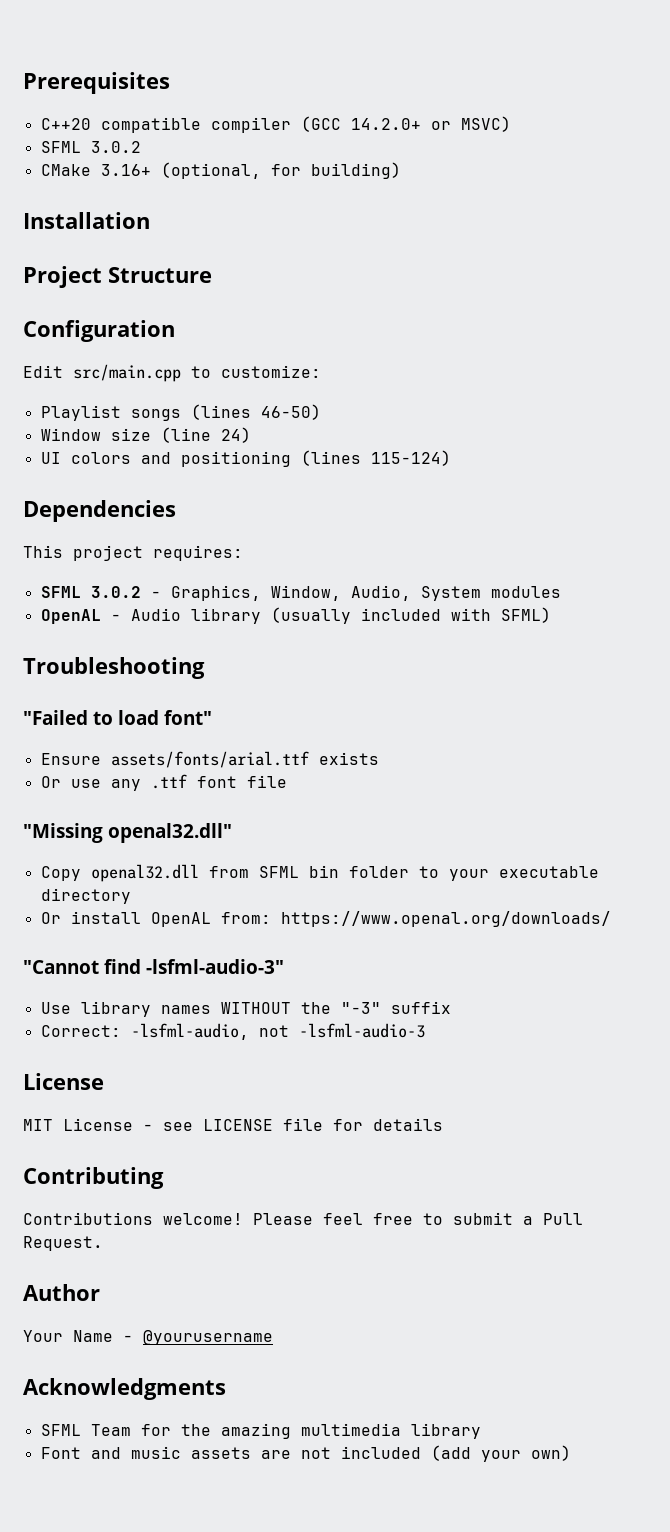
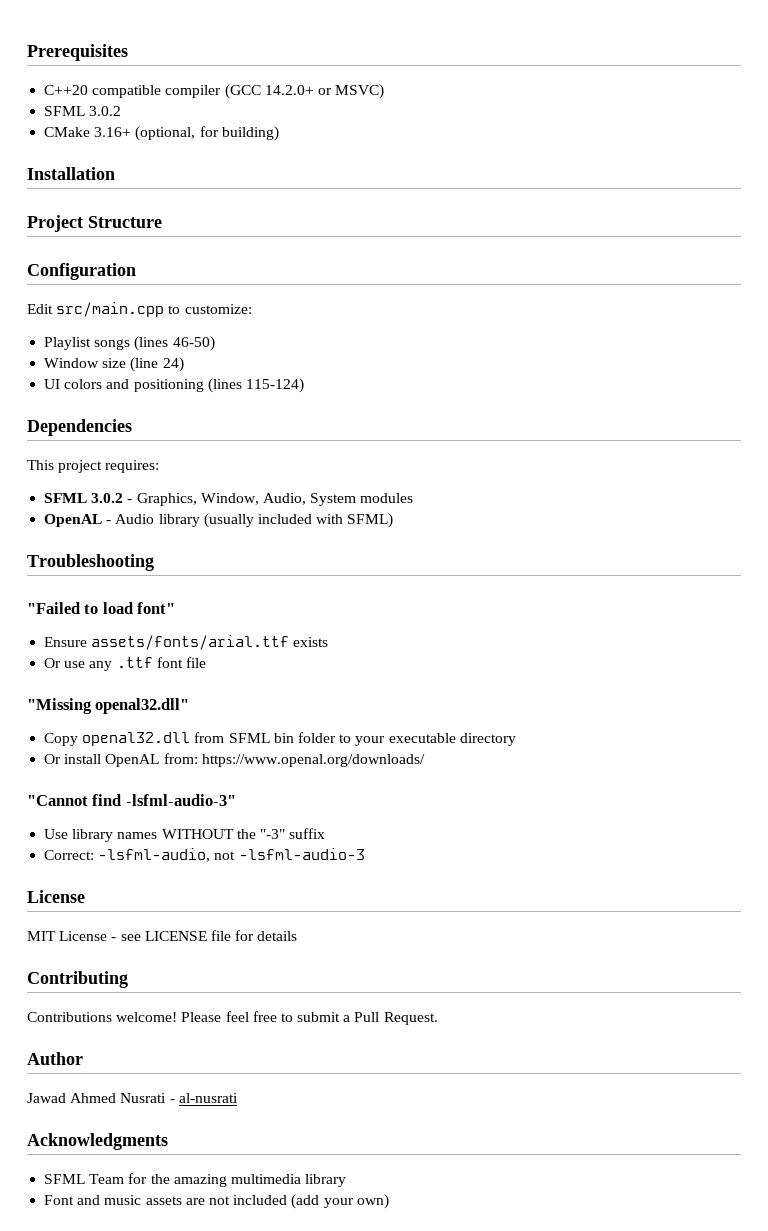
[23,1330,273,1345] Your Name - @yourusername -> [27,1093,238,1103] Jawad Ahmed Nusrati - al-nusrati

